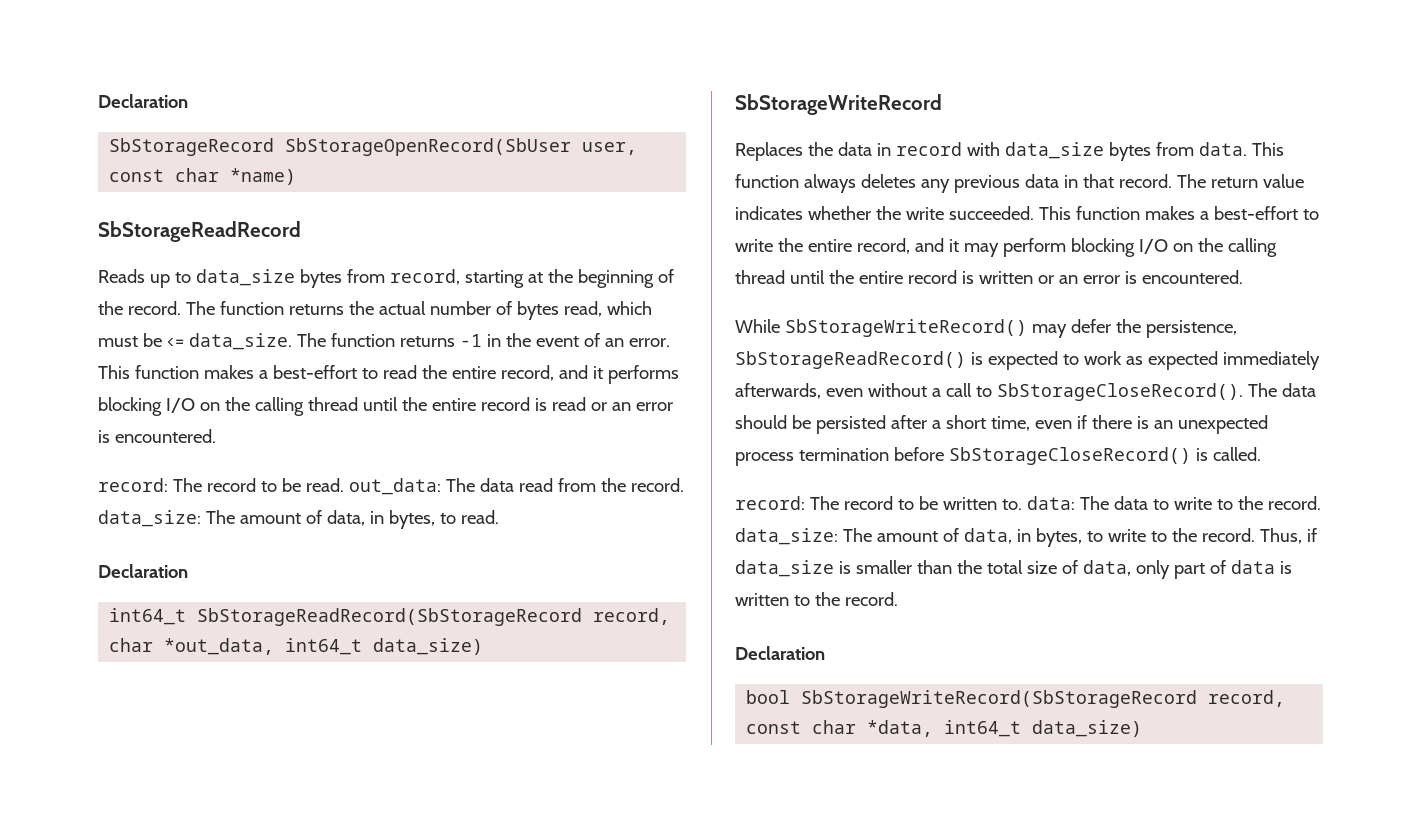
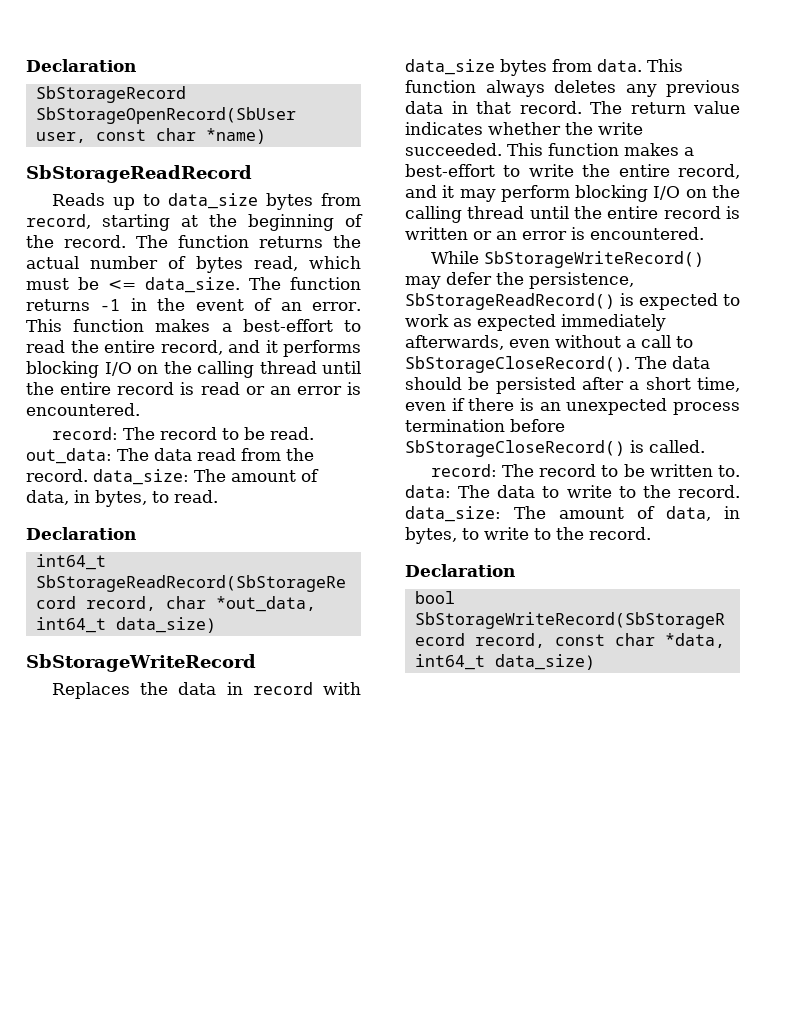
[1259,528,1317,544] [735,560,1292,579] [735,592,898,606] Thus, if data_size is smaller than the total size of data, only part of data is written to the record. -> (651, 533) none

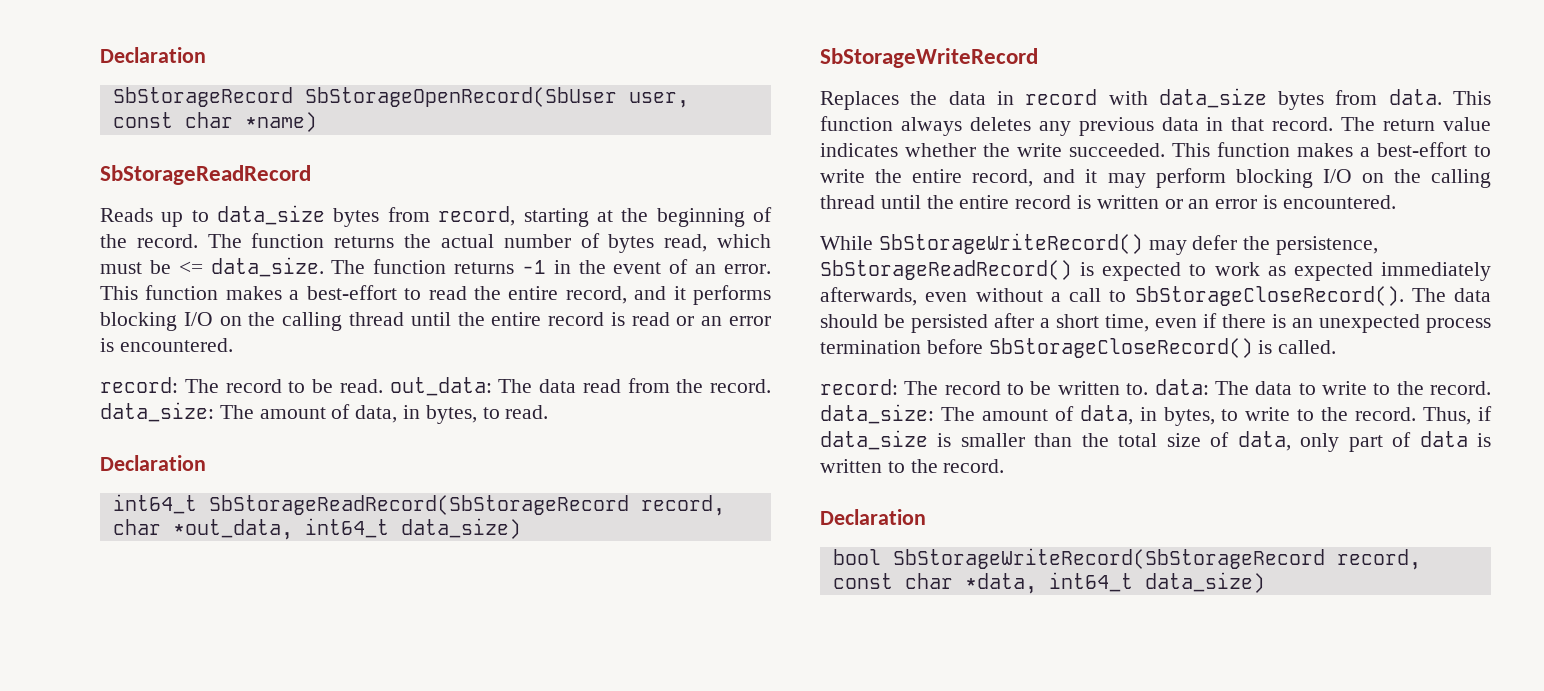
(651, 533) none -> [1423,406,1492,425] [820,430,1491,452] [820,459,1005,473] Thus, if data_size is smaller than the total size of data, only part of data is written to the record.

